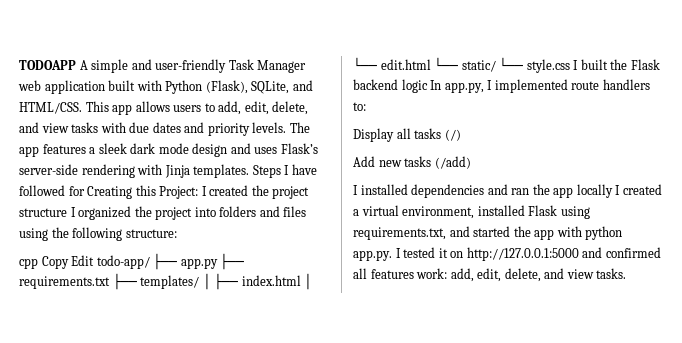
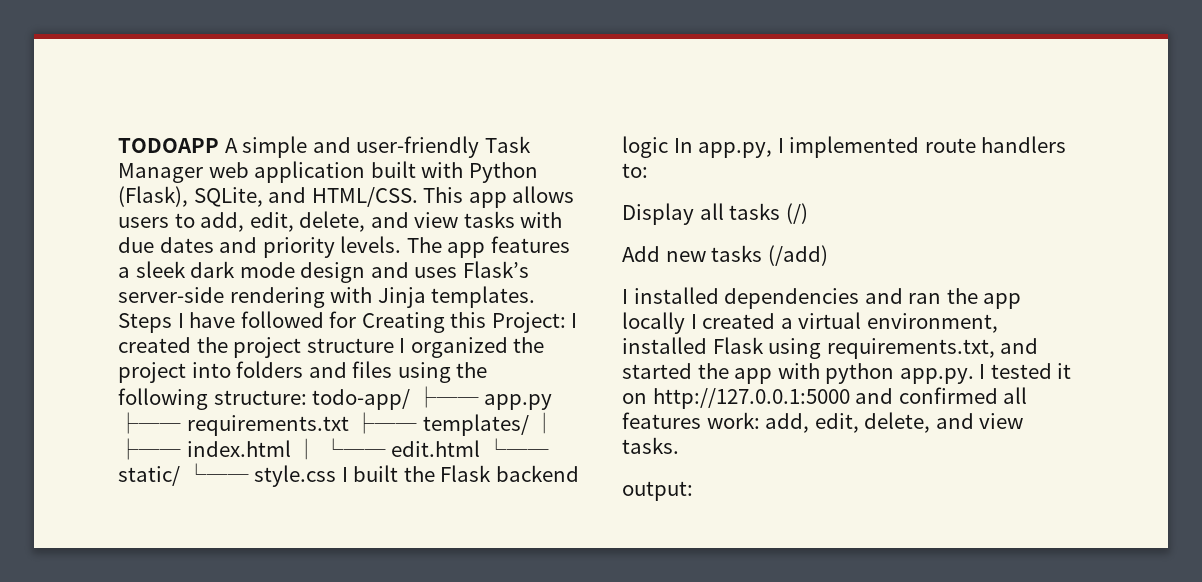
[19,255,95,269] // cpp Copy Edit -> (307, 397) none
(627, 273) none -> [622,481,693,501] // output:

